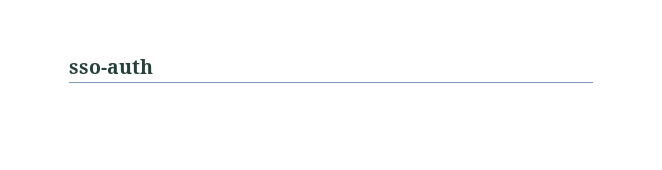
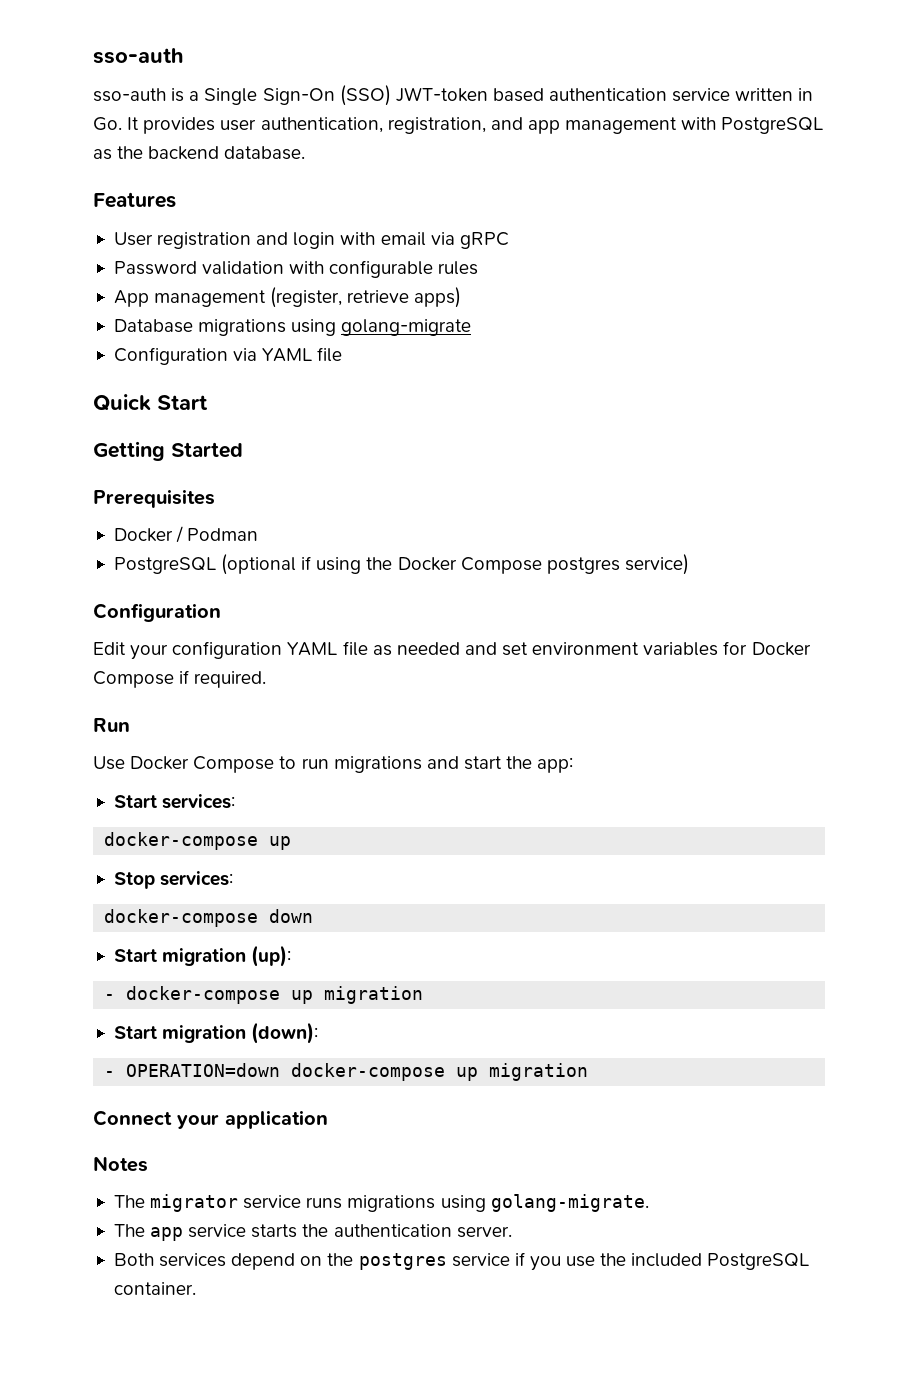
[69,59,153,74] sso-auth -> [93,48,183,64] [93,85,814,106] [93,117,824,134] [93,146,306,160] [93,192,176,208] [113,232,509,249] [113,260,479,278] [113,287,462,308] [113,319,472,336] [113,347,343,365] [93,394,208,411] [93,441,243,461] [93,489,215,508] [113,526,259,543] [113,554,689,575] [93,603,221,622] [93,641,811,660] [93,670,267,688] [93,718,130,732] [93,756,574,773] [113,794,236,809] [104,832,292,850] [113,871,234,889] [104,909,314,927] [113,945,292,967] [104,986,424,1004] [113,1022,319,1044] [104,1063,589,1081] [93,1110,328,1129] [93,1156,148,1172] [113,1194,649,1212] [113,1224,512,1241] [113,1252,810,1271] [113,1282,196,1295] sso-auth // sso-auth is a Single Sign-On (SSO) JWT-token based authentication service written in Go. It provides user authentication, registration, and app management with PostgreSQL as the backend database. // Features // User registration and login with email via gRPC // Password validation with configurable rules // App management (register, retrieve apps) // Database migrations using golang-migrate // Configuration via YAML file // Quick Start // Getting Started // Prerequisites // Docker / Podman // PostgreSQL (optional if using the Docker Compose postgres service) // Configuration // Edit your configuration YAML file as needed and set environment variables for Docker Compose if required. // Run // Use Docker Compose to run migrations and start the app: // Start services: // docker-compose up // Stop services: // docker-compose down // Start migration (up): // - docker-compose up migration // Start migration (down): // - OPERATION=down docker-compose up migration // Connect your application // Notes // The migrator service runs migrations using golang-migrate. // The app service starts the authentication server. // Both services depend on the postgres service if you use the included PostgreSQL container.

